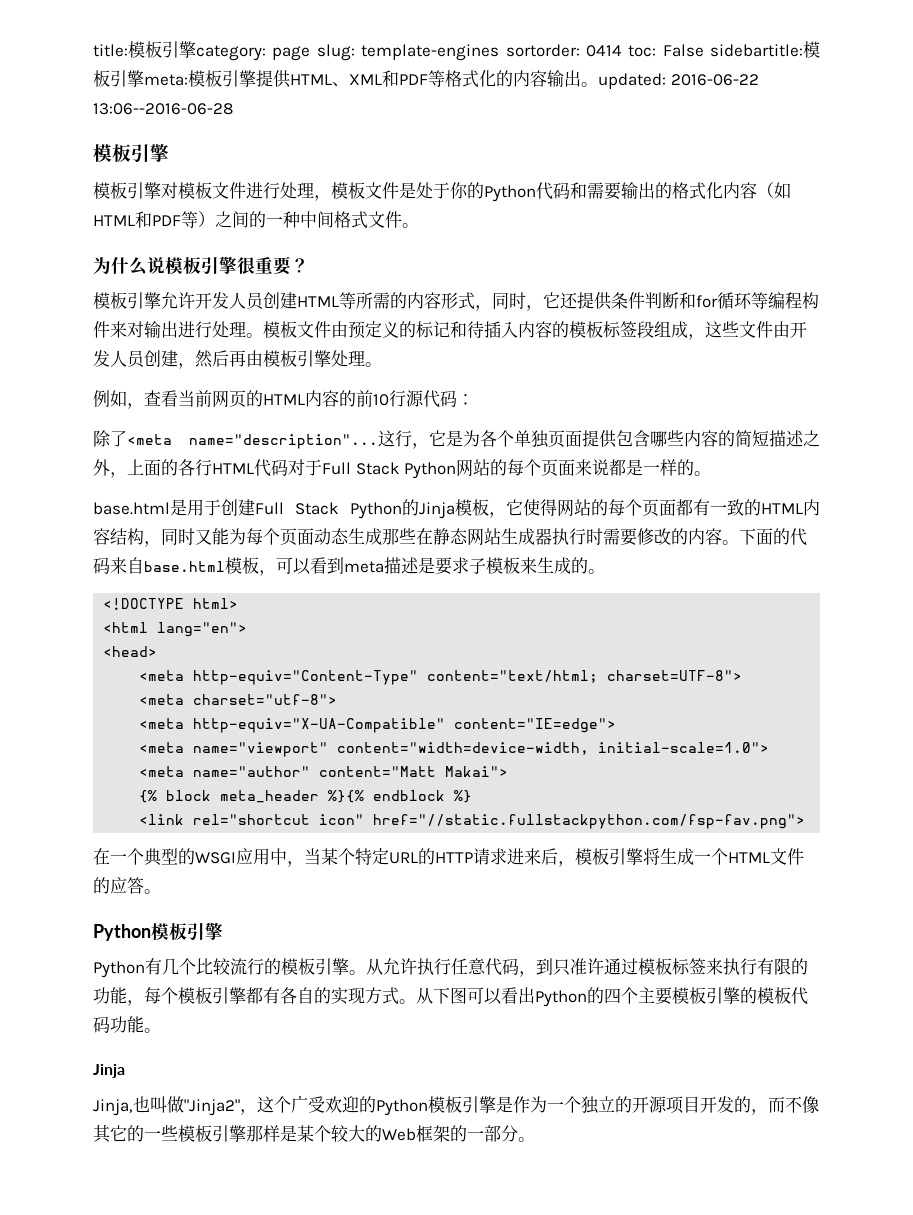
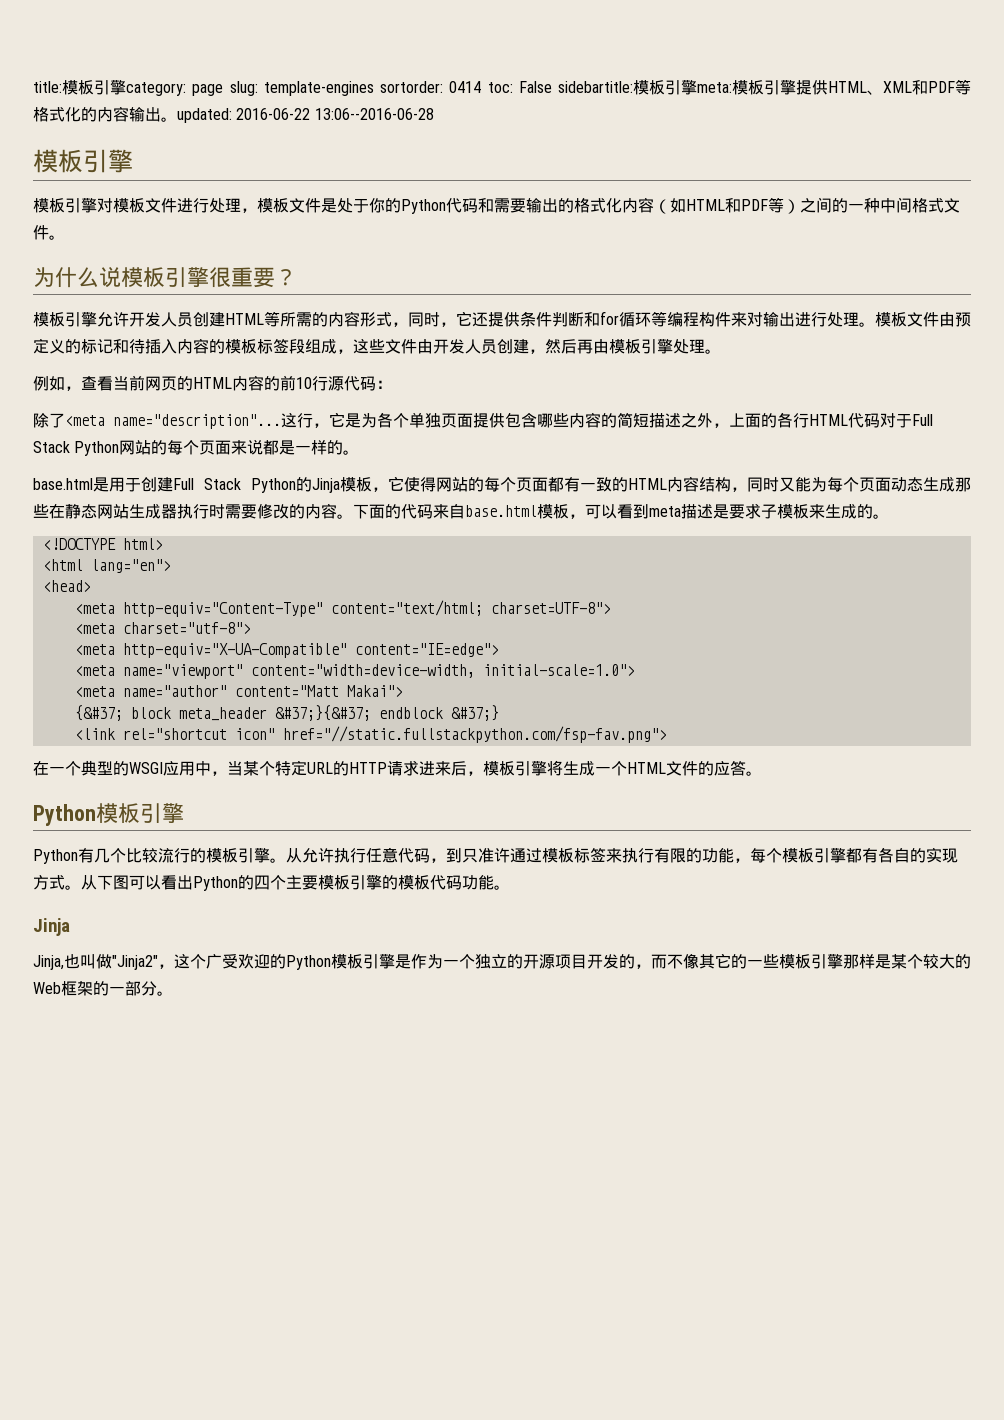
[139,790,158,803] {% -> [74,705,123,721] {&#37;
[328,790,473,803] %}{% endblock %} -> [274,705,499,721] &#37;}{&#37; endblock &#37;}

